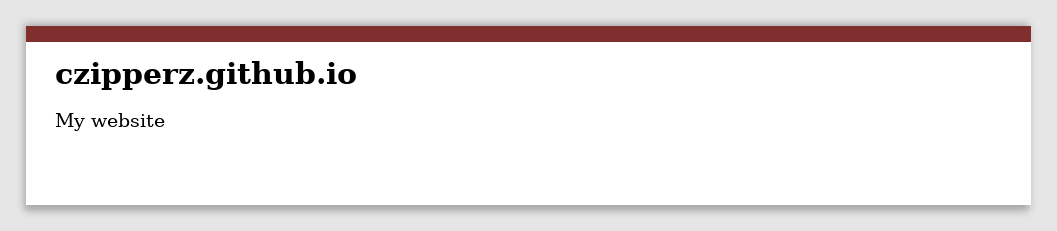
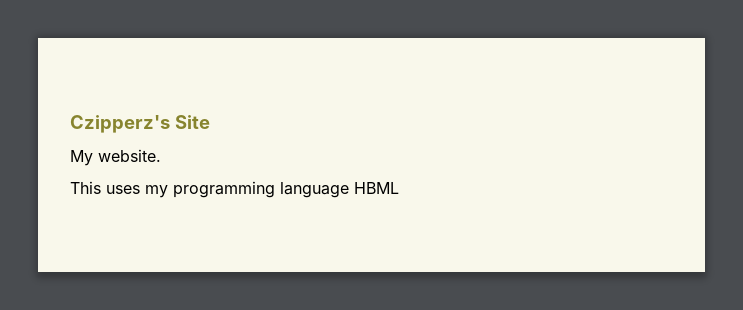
[55,61,357,90] czipperz.github.io -> [70,115,210,133] Czipperz's Site
[91,113,165,127] website -> [98,149,161,162] [70,181,399,198] website. // This uses my programming language HBML

